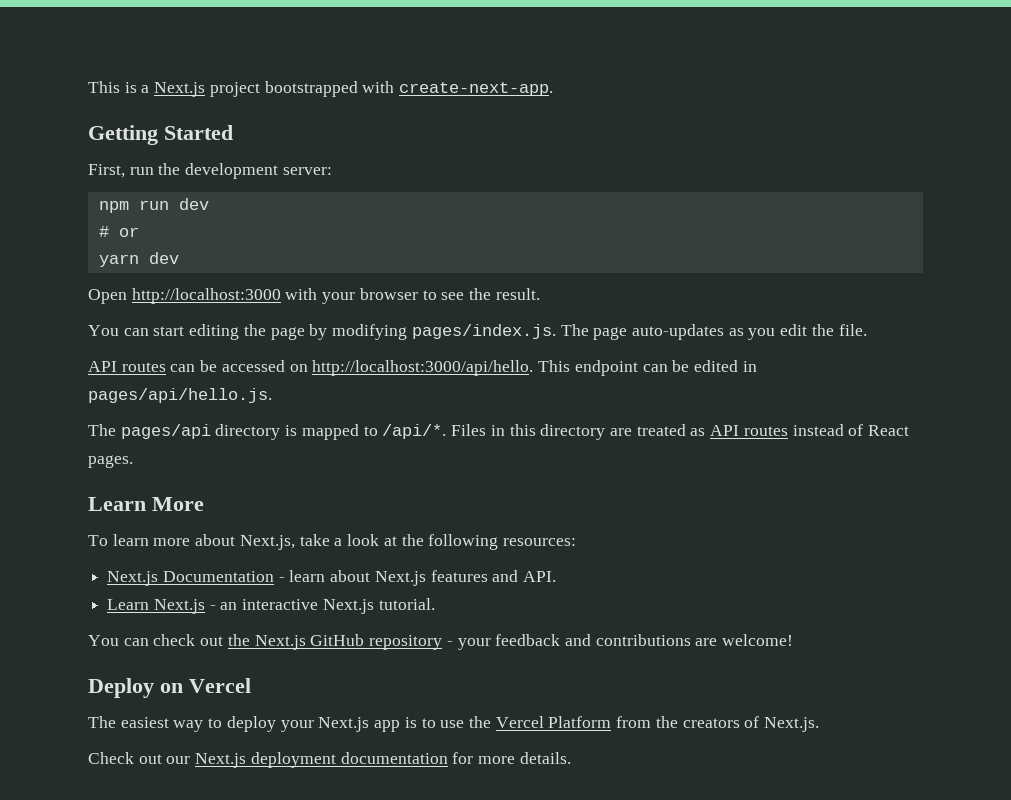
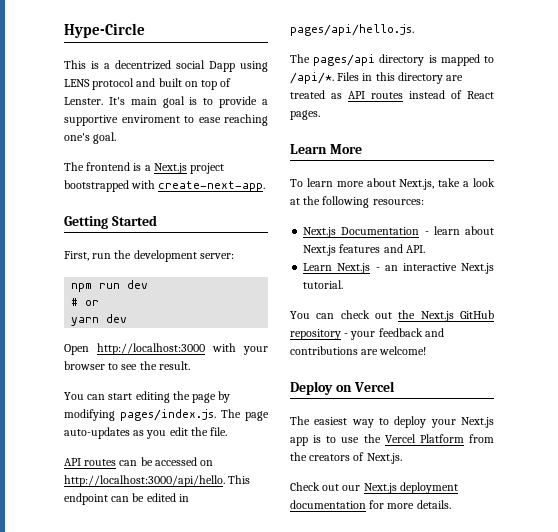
(88, 87) none -> [64,23,145,38] Hype-Circle //
(150, 89) none -> [115,60,268,72] [64,78,232,90] [64,96,268,108] [64,114,268,126] [64,132,117,144] [64,162,151,171] decentrized social Dapp using LENS protocol and built on top of Lenster. It's main goal is to provide a supportive enviroment to ease reaching one's goal. // The frontend is a

